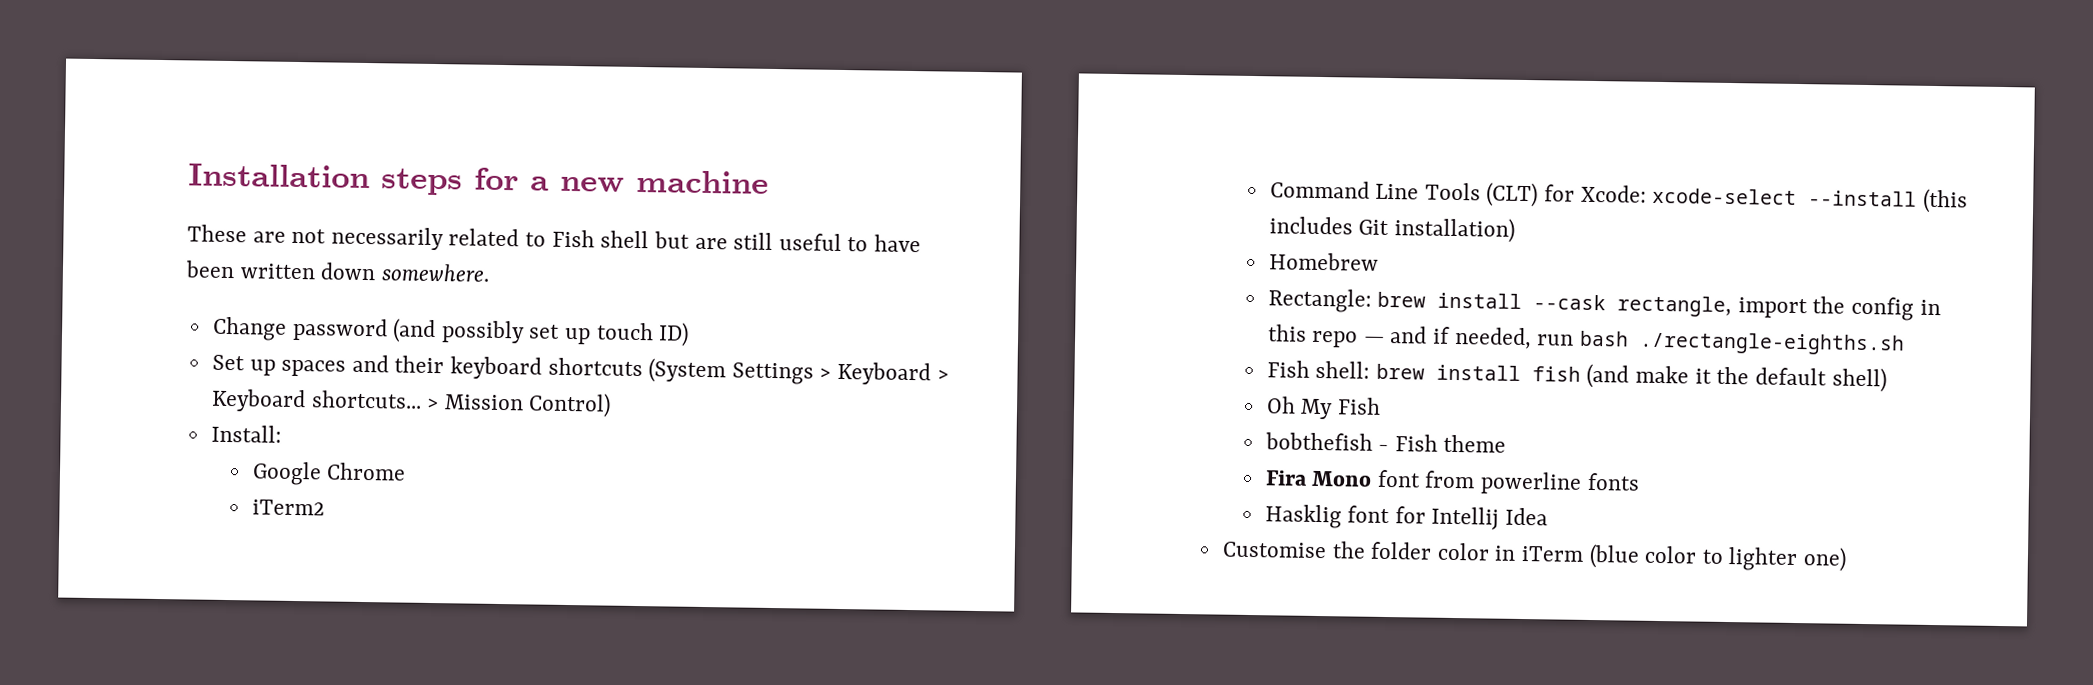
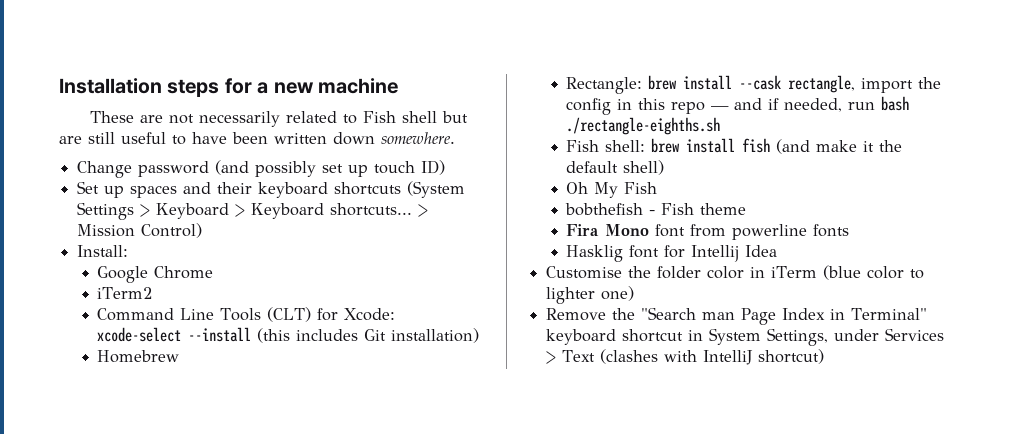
(1848, 559) none -> [546,307,928,325] [546,328,945,346] [546,349,825,365] // Remove the "Search man Page Index in Terminal" keyboard shortcut in System Settings, under Services > Text (clashes with IntelliJ shortcut)

